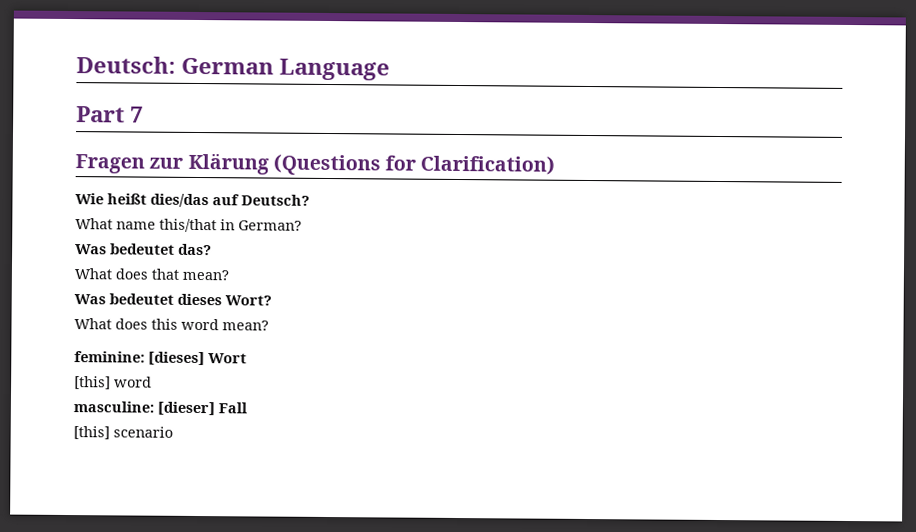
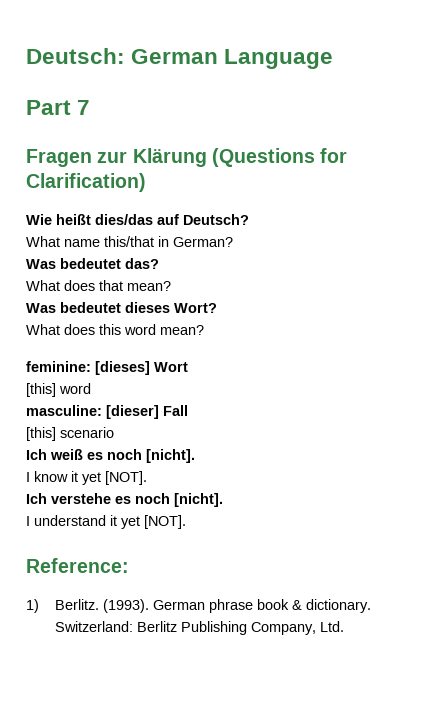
(173, 432) none -> [26,449,195,463] [26,471,147,485] [26,493,223,507] [26,515,186,529] [26,558,129,573] [26,599,371,613] [54,621,344,635] // Ich weiß es noch [nicht]. // I know it yet [NOT]. // Ich verstehe es noch [nicht]. // I understand it yet [NOT]. // Reference: // 1) Berlitz. (1993). German phrase book & dictionary. Switzerland: Berlitz Publishing Company, Ltd.

